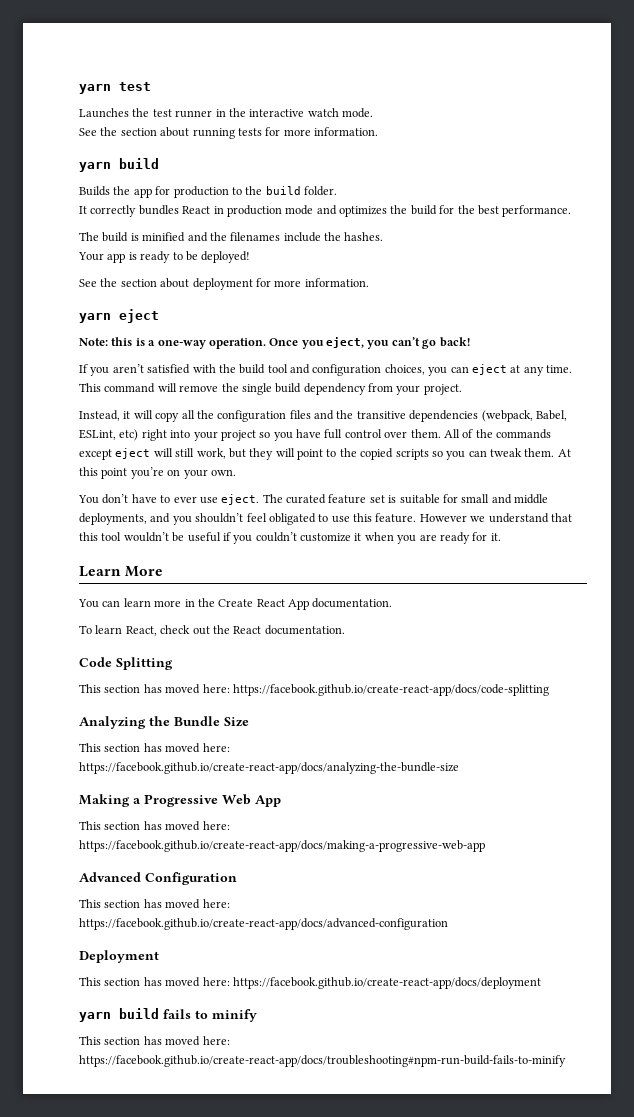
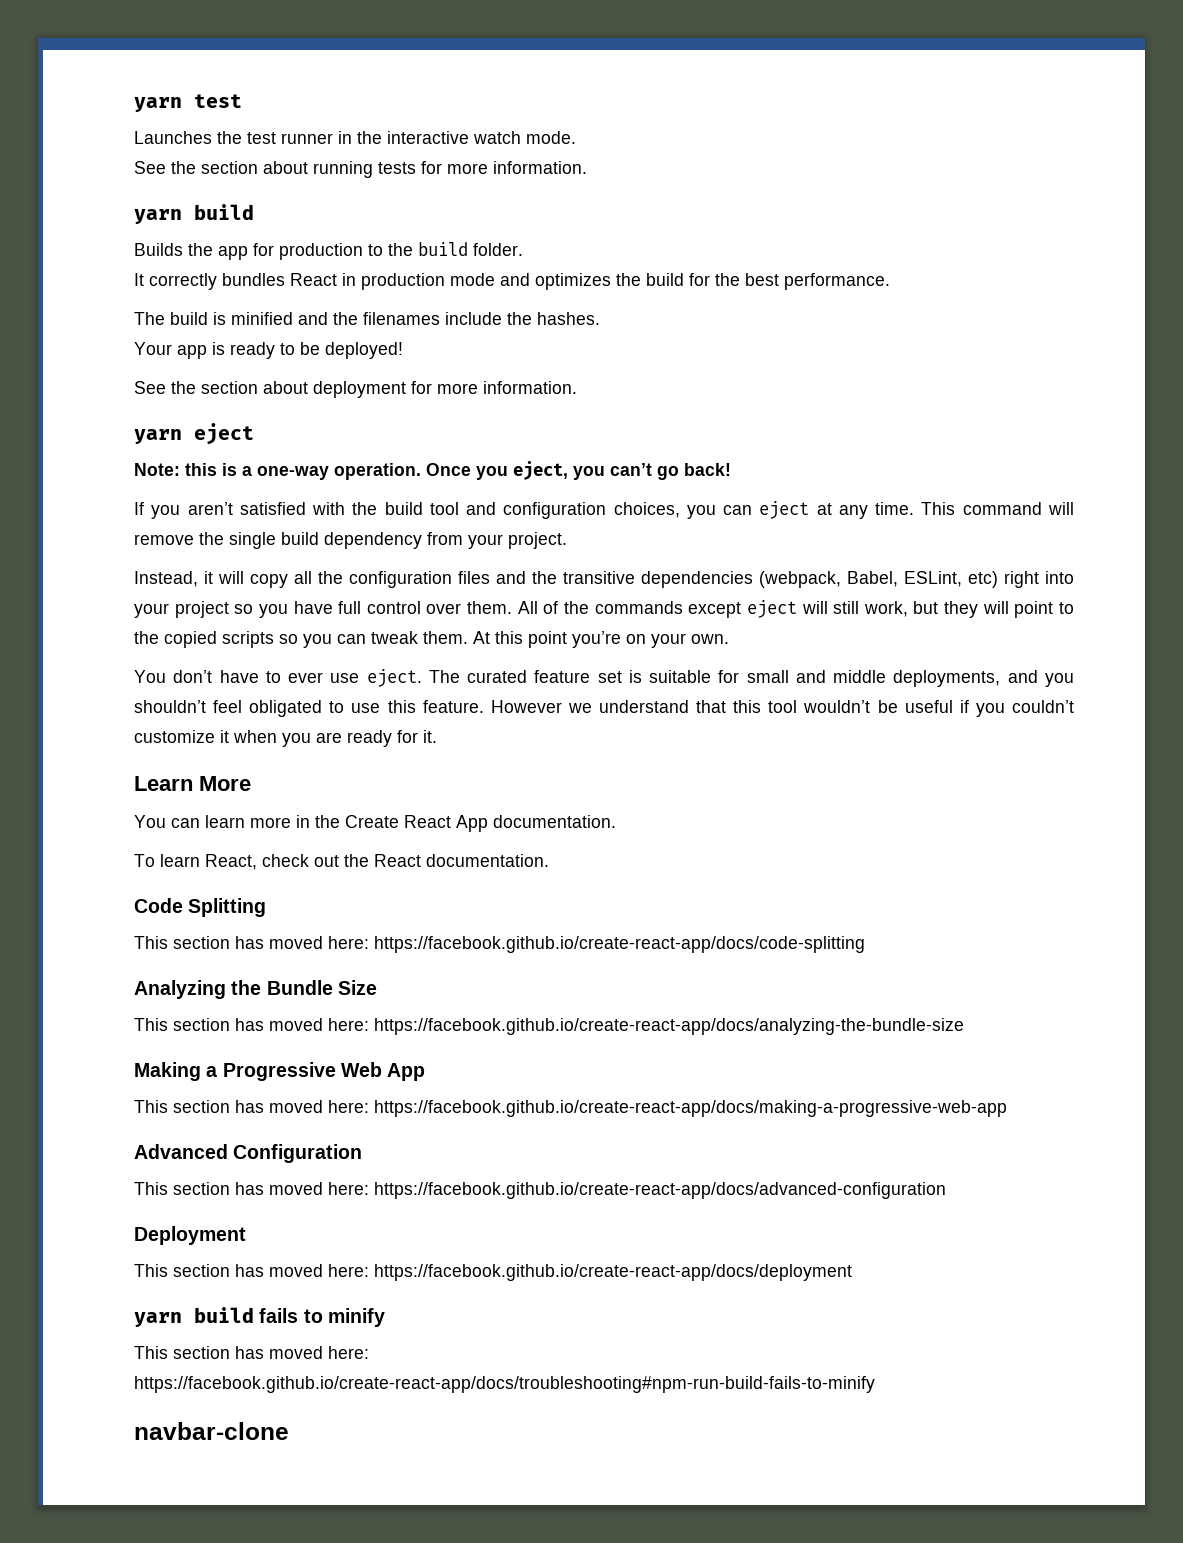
(566, 1061) none -> [134,1422,289,1440] // navbar-clone

